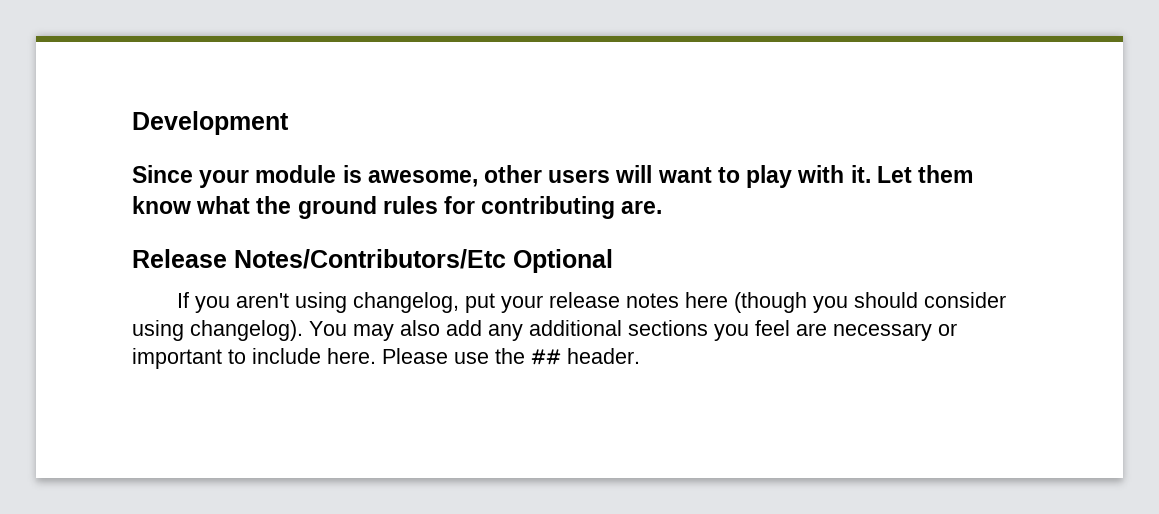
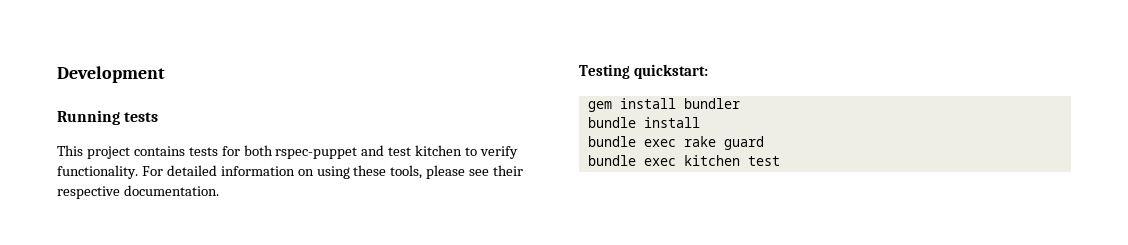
[132,165,973,188] [132,196,663,219] [132,249,613,273] [176,292,1006,313] [132,320,957,341] [132,348,640,369] Since your module is awesome, other users will want to play with it. Let them know what the ground rules for contributing are. // Release Notes/Contributors/Etc Optional // If you aren't using changelog, put your release notes here (though you should consider using changelog). You may also add any additional sections you feel are necessary or important to include here. Please use the ## header. -> [57,110,159,125] [57,145,519,159] [57,165,524,179] [57,185,219,199] [579,64,708,79] [587,98,740,112] [587,117,700,128] [587,136,764,150] [587,155,780,166] Running tests // This project contains tests for both rspec-puppet and test kitchen to verify functionality. For detailed information on using these tools, please see their respective documentation. // Testing quickstart: // gem install bundler // bundle install // bundle exec rake guard // bundle exec kitchen test

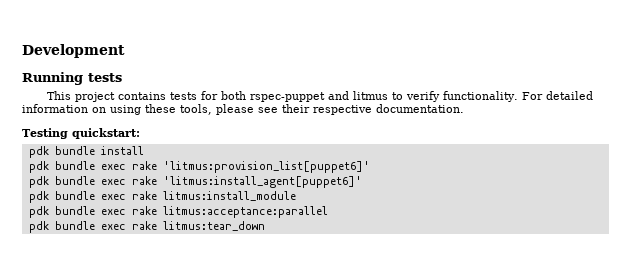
[388,145,463,156] test kitchen -> [353,91,389,100] litmus
[587,98,740,112] gem install bundler // -> [28,146,49,158] pdk
[587,136,764,150] [587,155,780,166] bundle exec rake guard // bundle exec kitchen test -> [28,161,370,173] [28,176,362,188] [28,191,296,203] [28,206,328,218] [28,221,265,233] pdk bundle exec rake 'litmus:provision_list[puppet6]' // pdk bundle exec rake 'litmus:install_agent[puppet6]' // pdk bundle exec rake litmus:install_module // pdk bundle exec rake litmus:acceptance:parallel // pdk bundle exec rake litmus:tear_down

